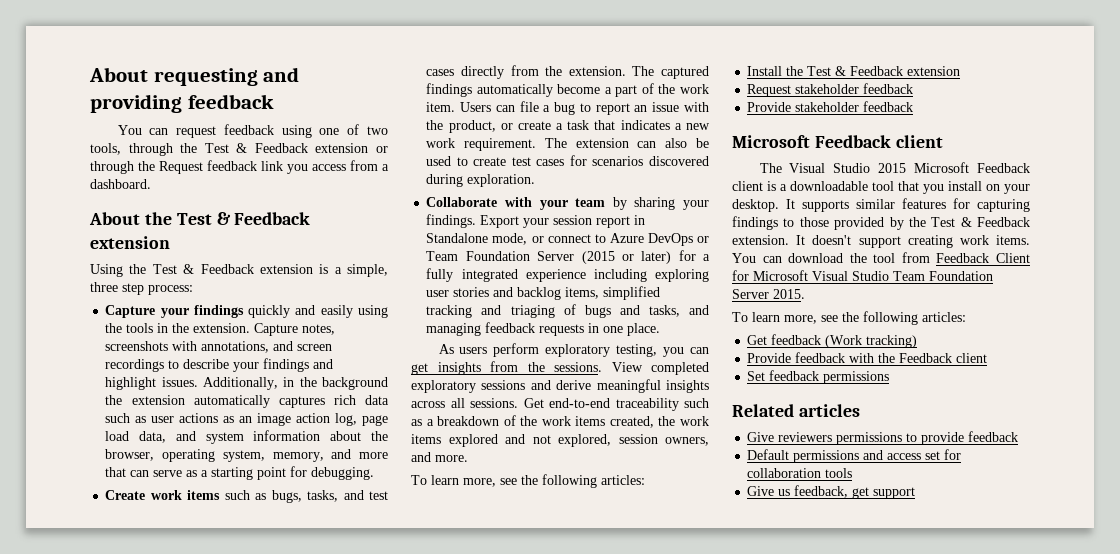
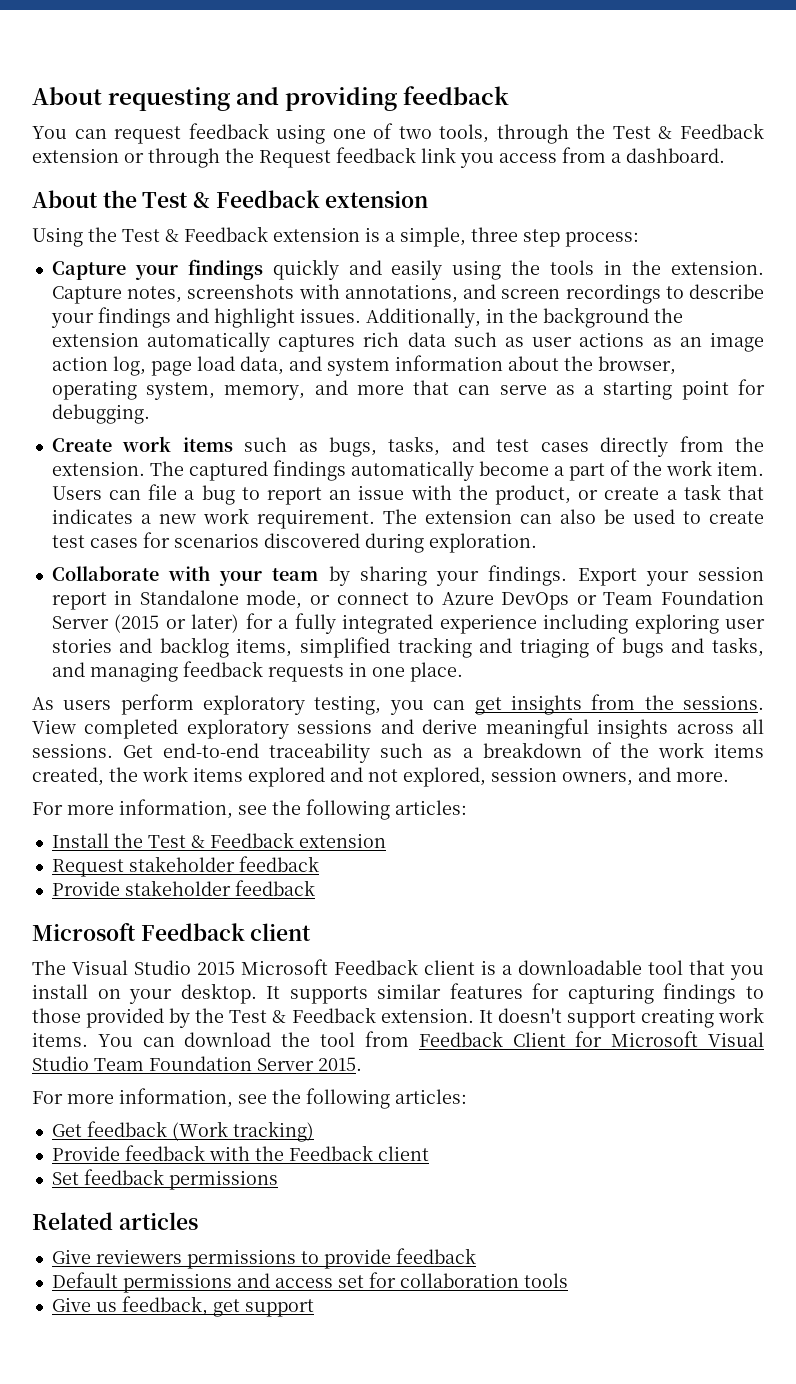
[411,475,496,487] To learn more, -> [32,799,233,819] For more information,
[732,312,817,324] To learn more, -> [32,1088,233,1108] For more information,

